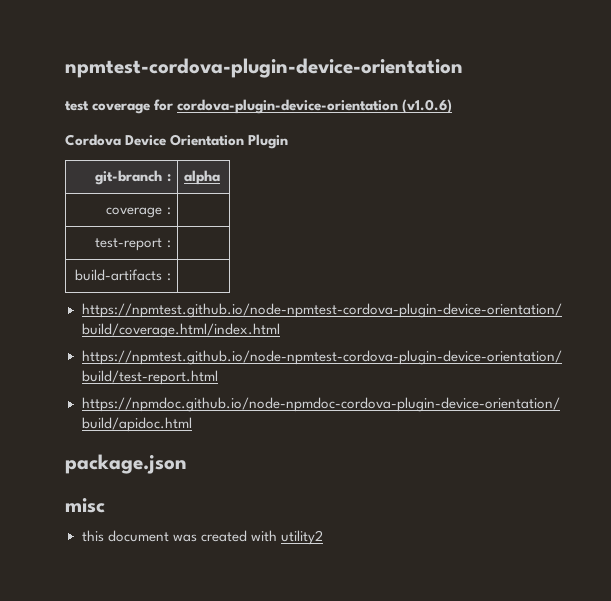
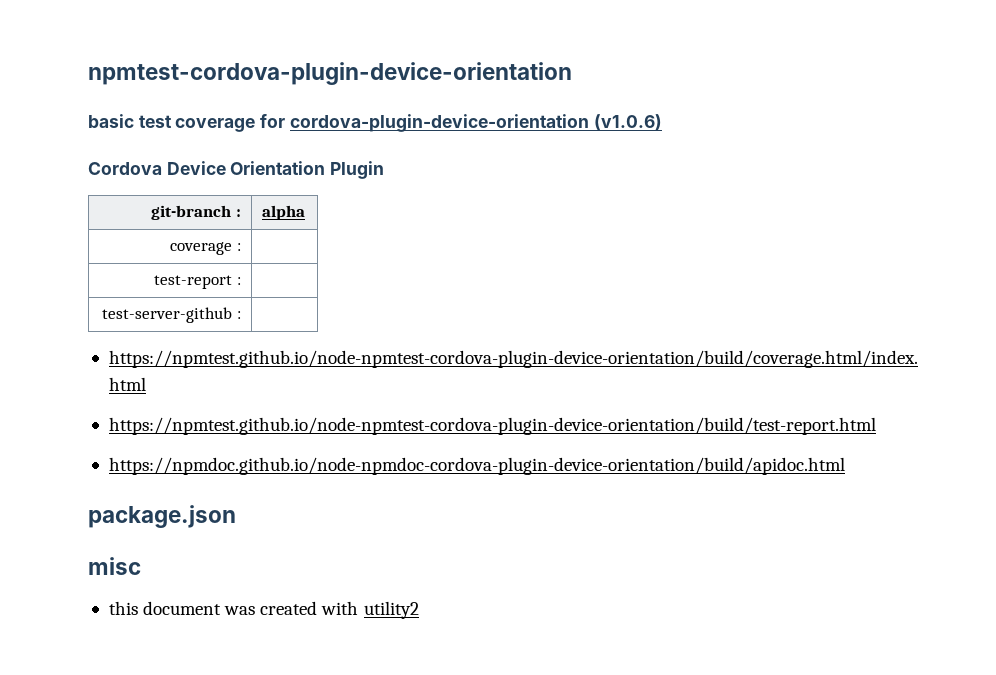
(463, 68) none -> [88,114,134,128] basic
[75,269,163,281] build-artifacts -> [102,307,233,323] test-server-github

